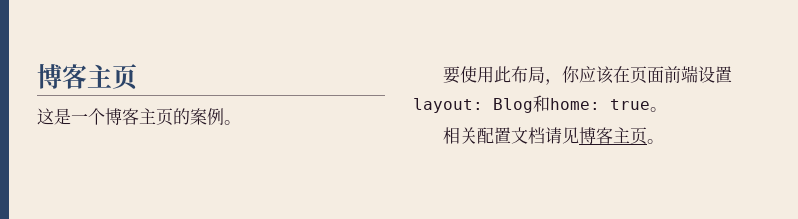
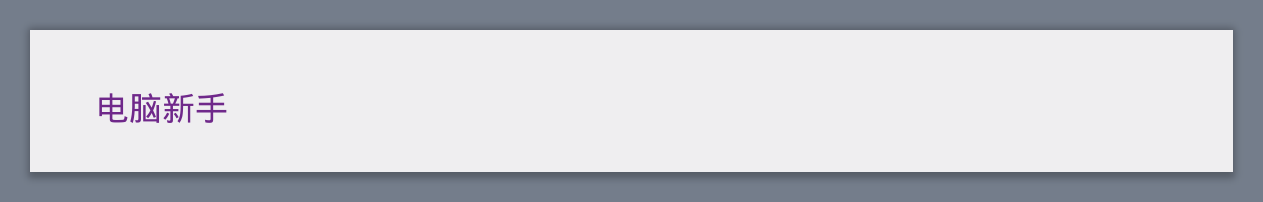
[37,63,137,90] [37,108,241,126] [443,65,733,85] [413,95,667,113] [443,127,665,145] 博客主页 // 这是一个博客主页的案例。 // 要使用此布局，你应该在页面前端设置layout: Blog和home: true。 // 相关配置文档请见博客主页。 -> [96,93,228,123] 电脑新手

